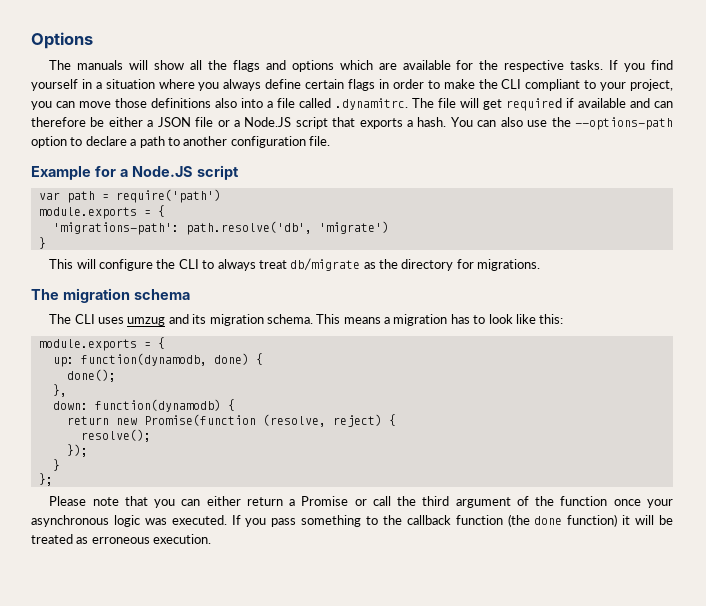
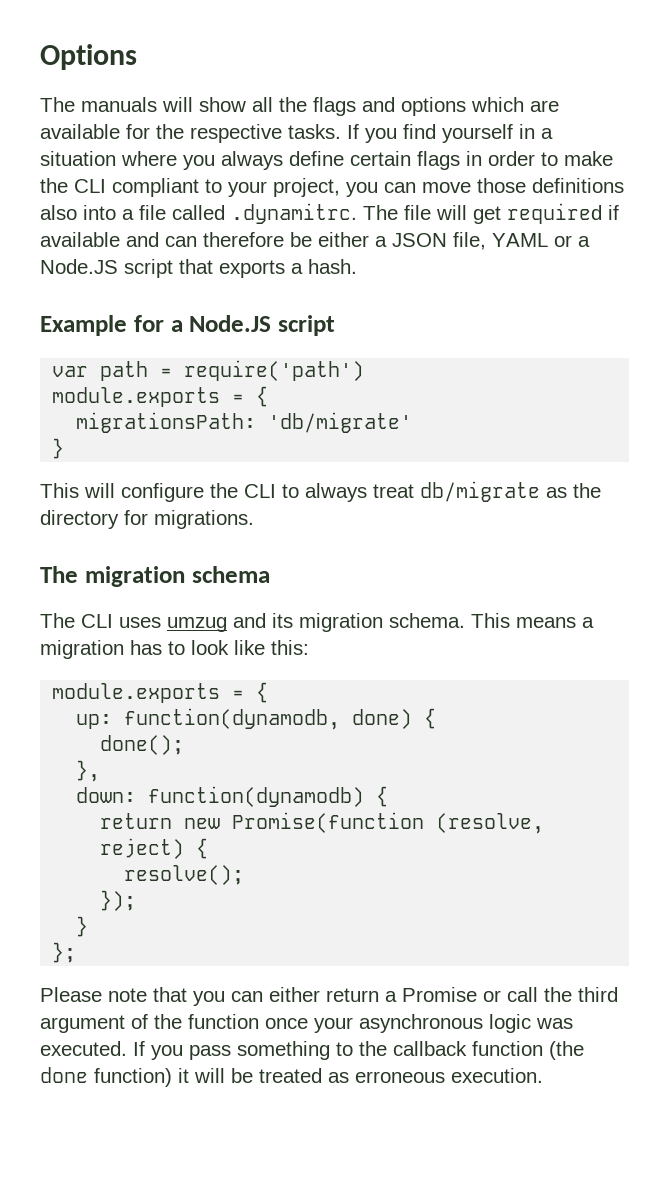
[195,117,214,127] file -> [453,232,548,250] file, YAML
[450,117,674,130] [31,136,330,148] You can also use the --options-path option to declare a path to another configuration file. -> (357, 266) none
[52,221,389,235] 'migrations-path': path.resolve('db', 'migrate') -> [76,412,413,433] migrationsPath: 'db/migrate'

